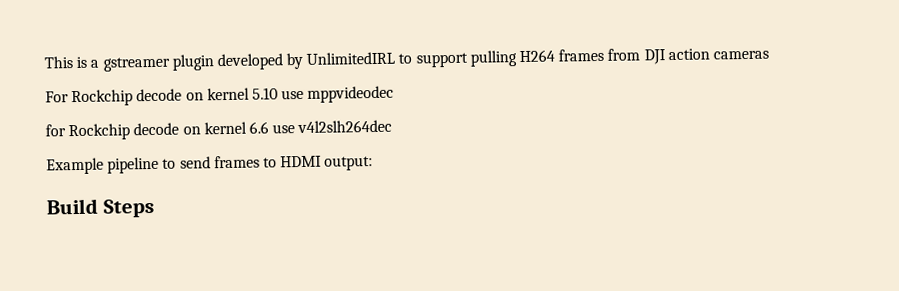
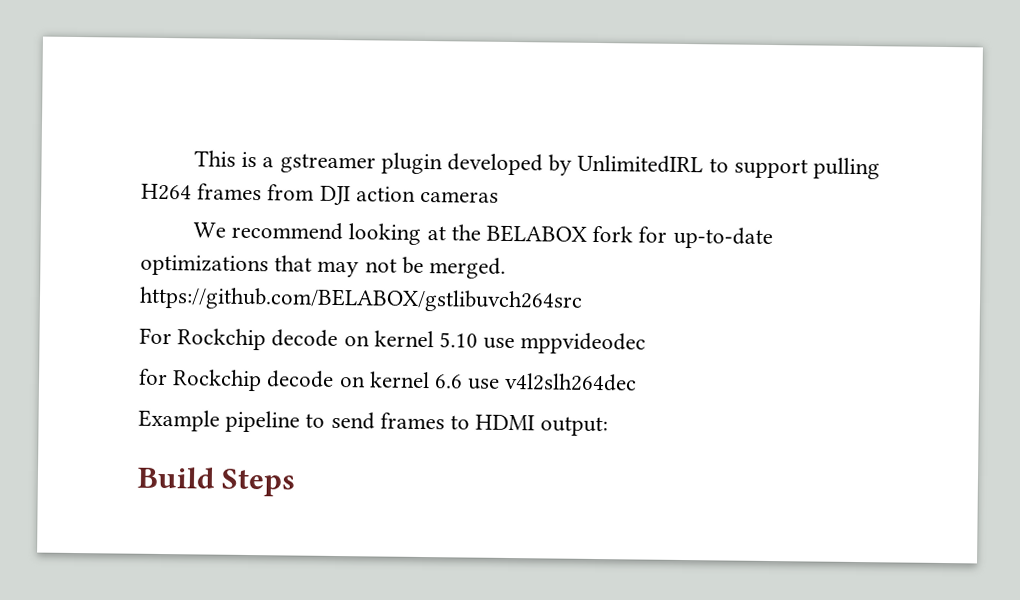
(769, 55) none -> [193,221,773,250] [140,254,507,279] [139,286,583,313] // We recommend looking at the BELABOX fork for up-to-date optimizations that may not be merged. https://github.com/BELABOX/gstlibuvch264src

